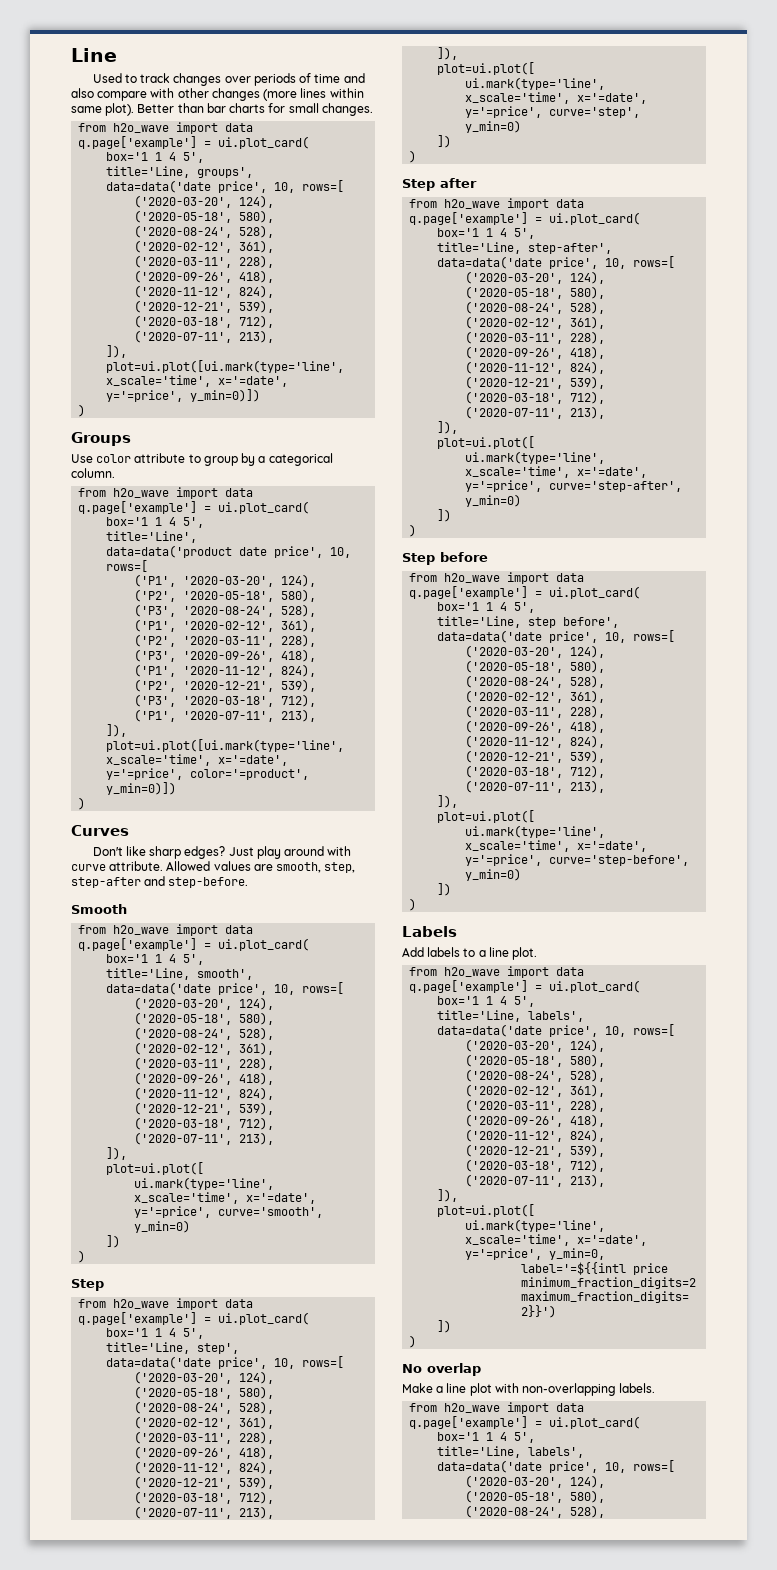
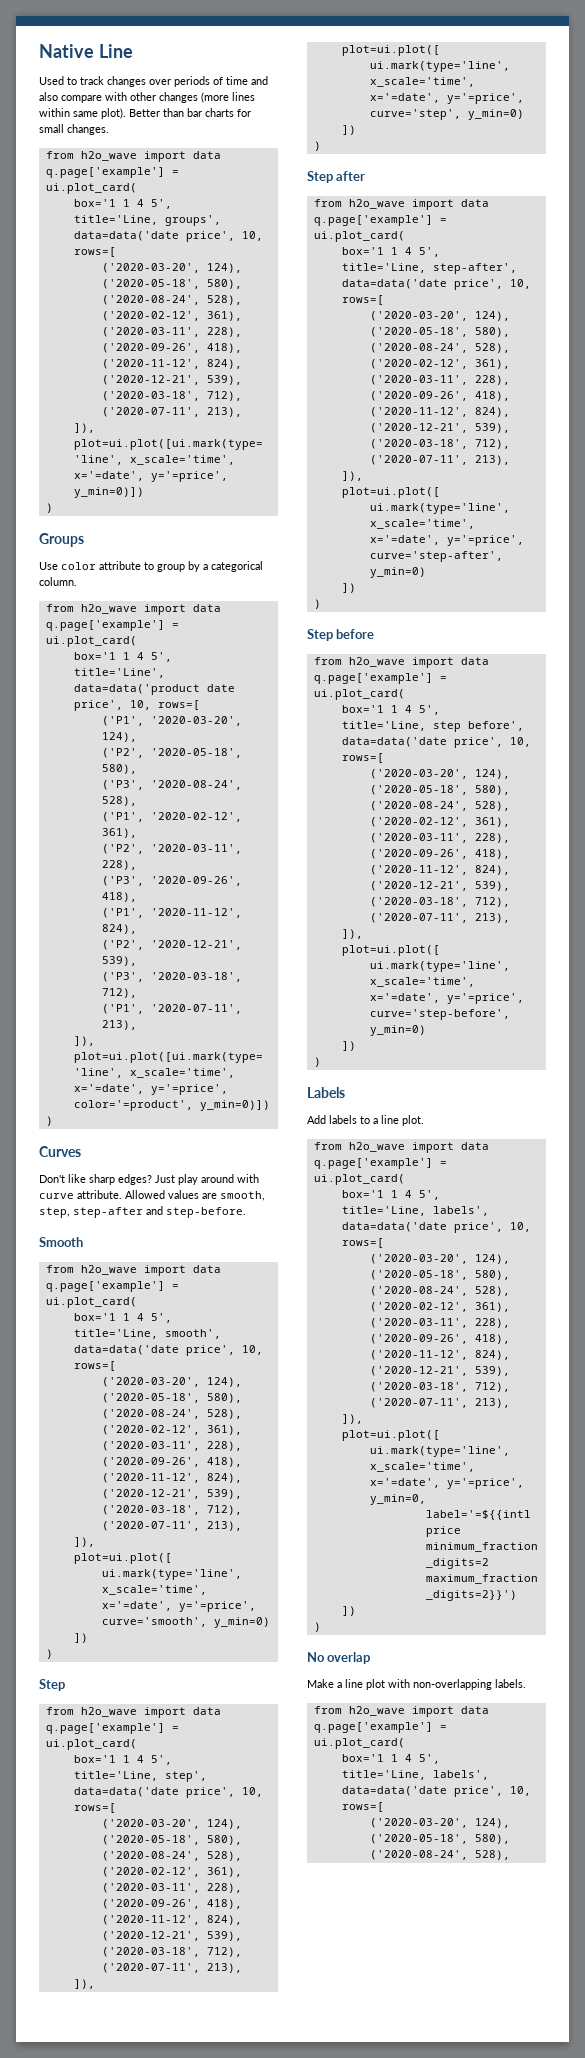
(71, 55) none -> [39,44,94,58] Native

